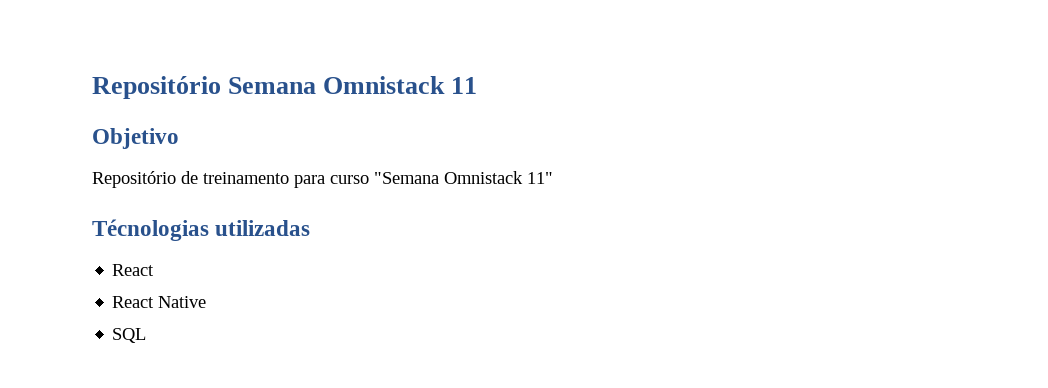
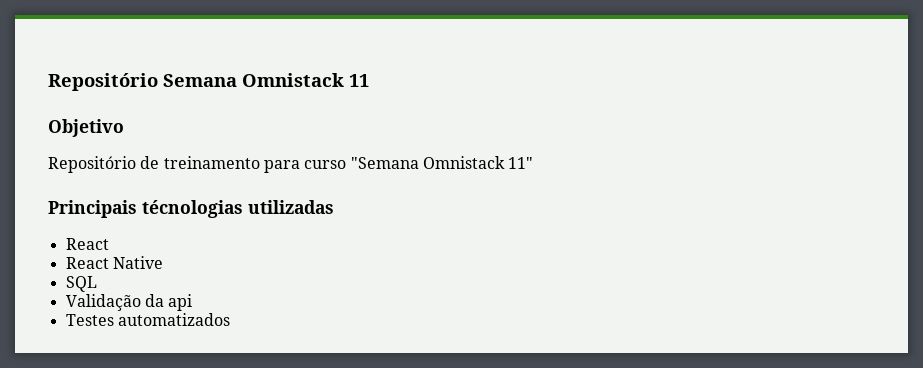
[92,219,209,241] Técnologias -> [48,200,243,218] Principais técnologias
(147, 335) none -> [65,294,193,311] [65,313,230,326] // Validação da api // Testes automatizados

